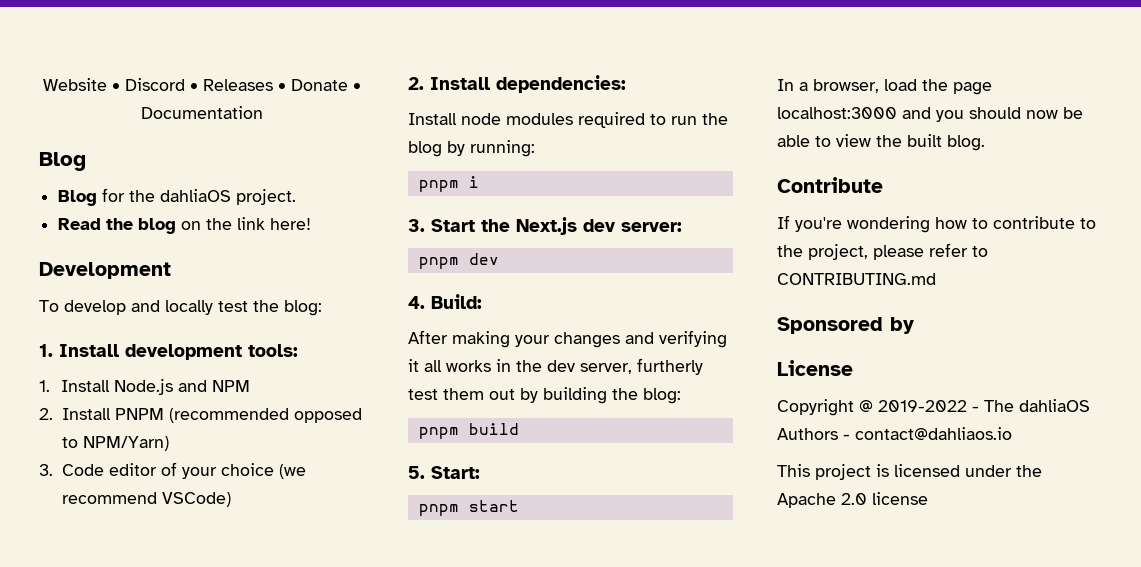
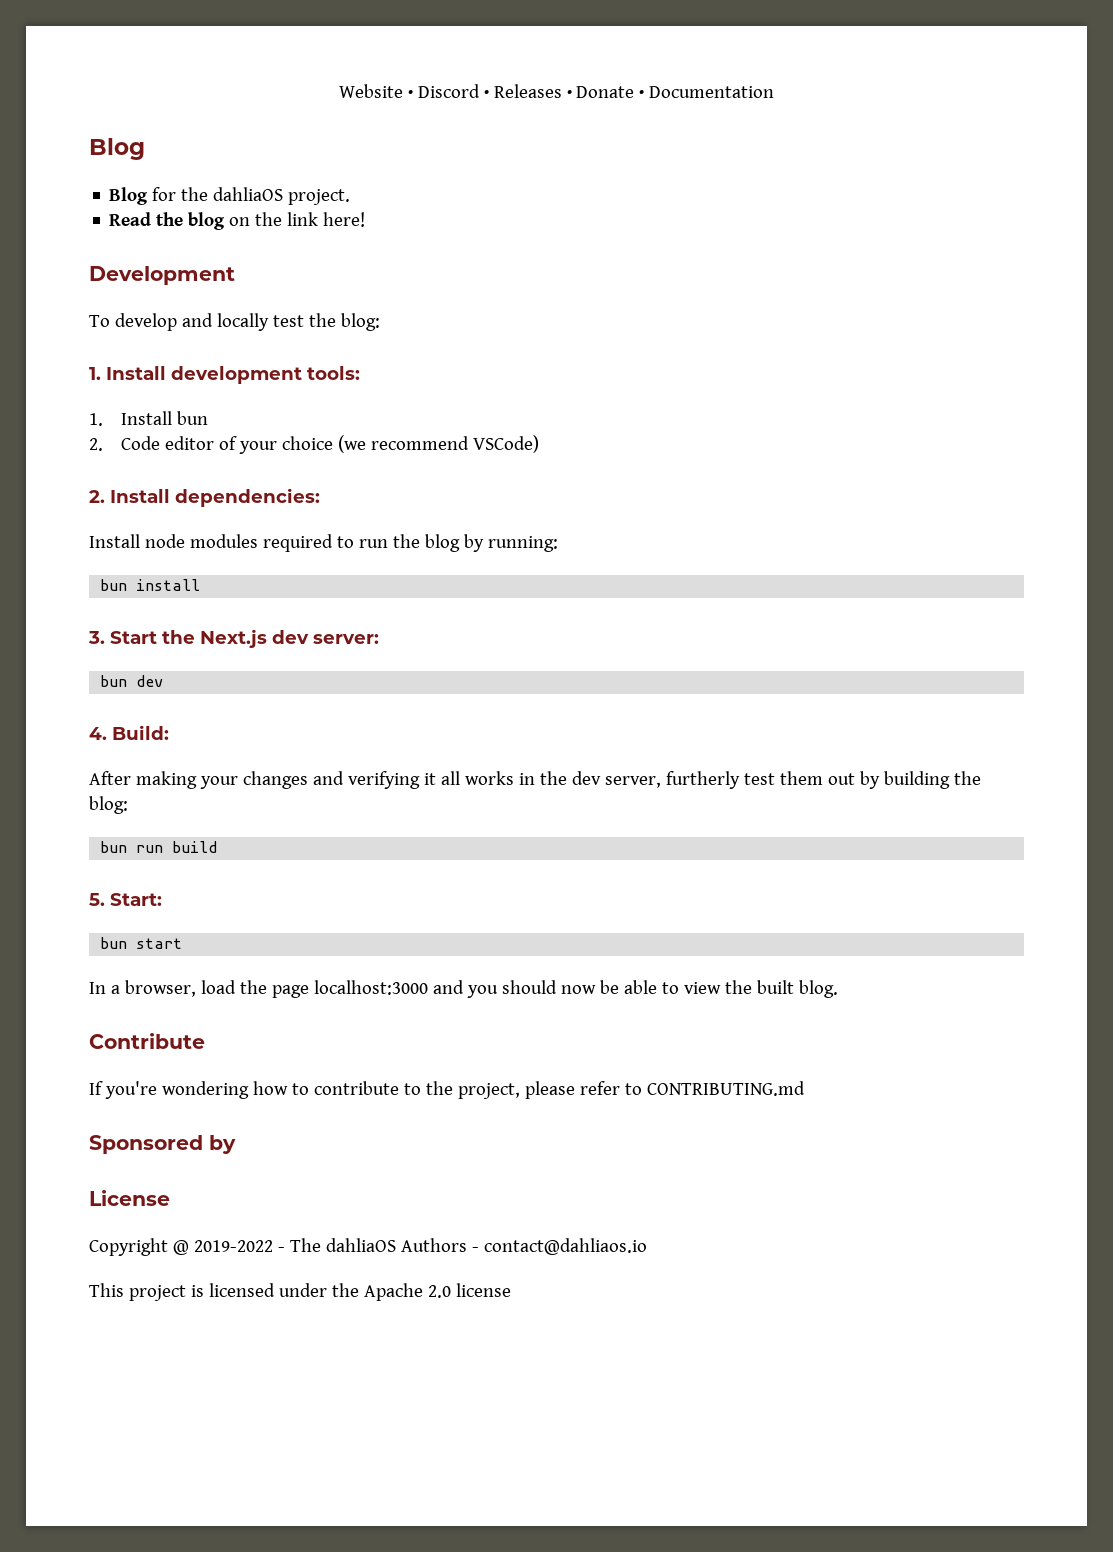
[114,379,251,395] [39,408,362,423] [61,436,169,451] [39,464,53,476] Node.js and NPM // 2. Install PNPM (recommended opposed to NPM/Yarn) // 3. -> [176,411,208,425] [89,438,103,451] bun // 2.
[418,176,479,192] pnpm i -> [100,579,201,591] bun install
[418,257,459,269] pnpm -> [100,675,128,687] bun
[418,427,459,439] pnpm -> [100,841,164,853] bun run
[418,504,459,516] pnpm -> [100,937,128,949] bun

